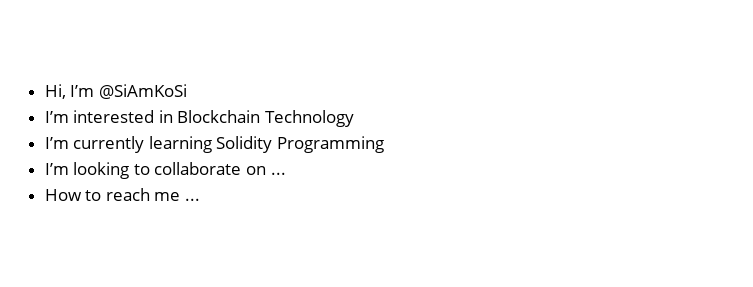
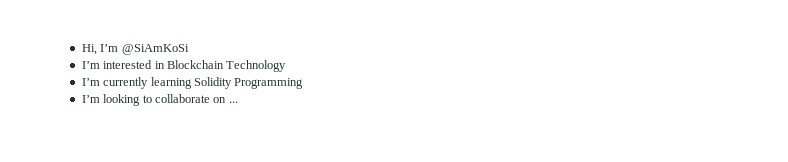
[44,188,201,201] // How to reach me ... -> (238, 102) none

